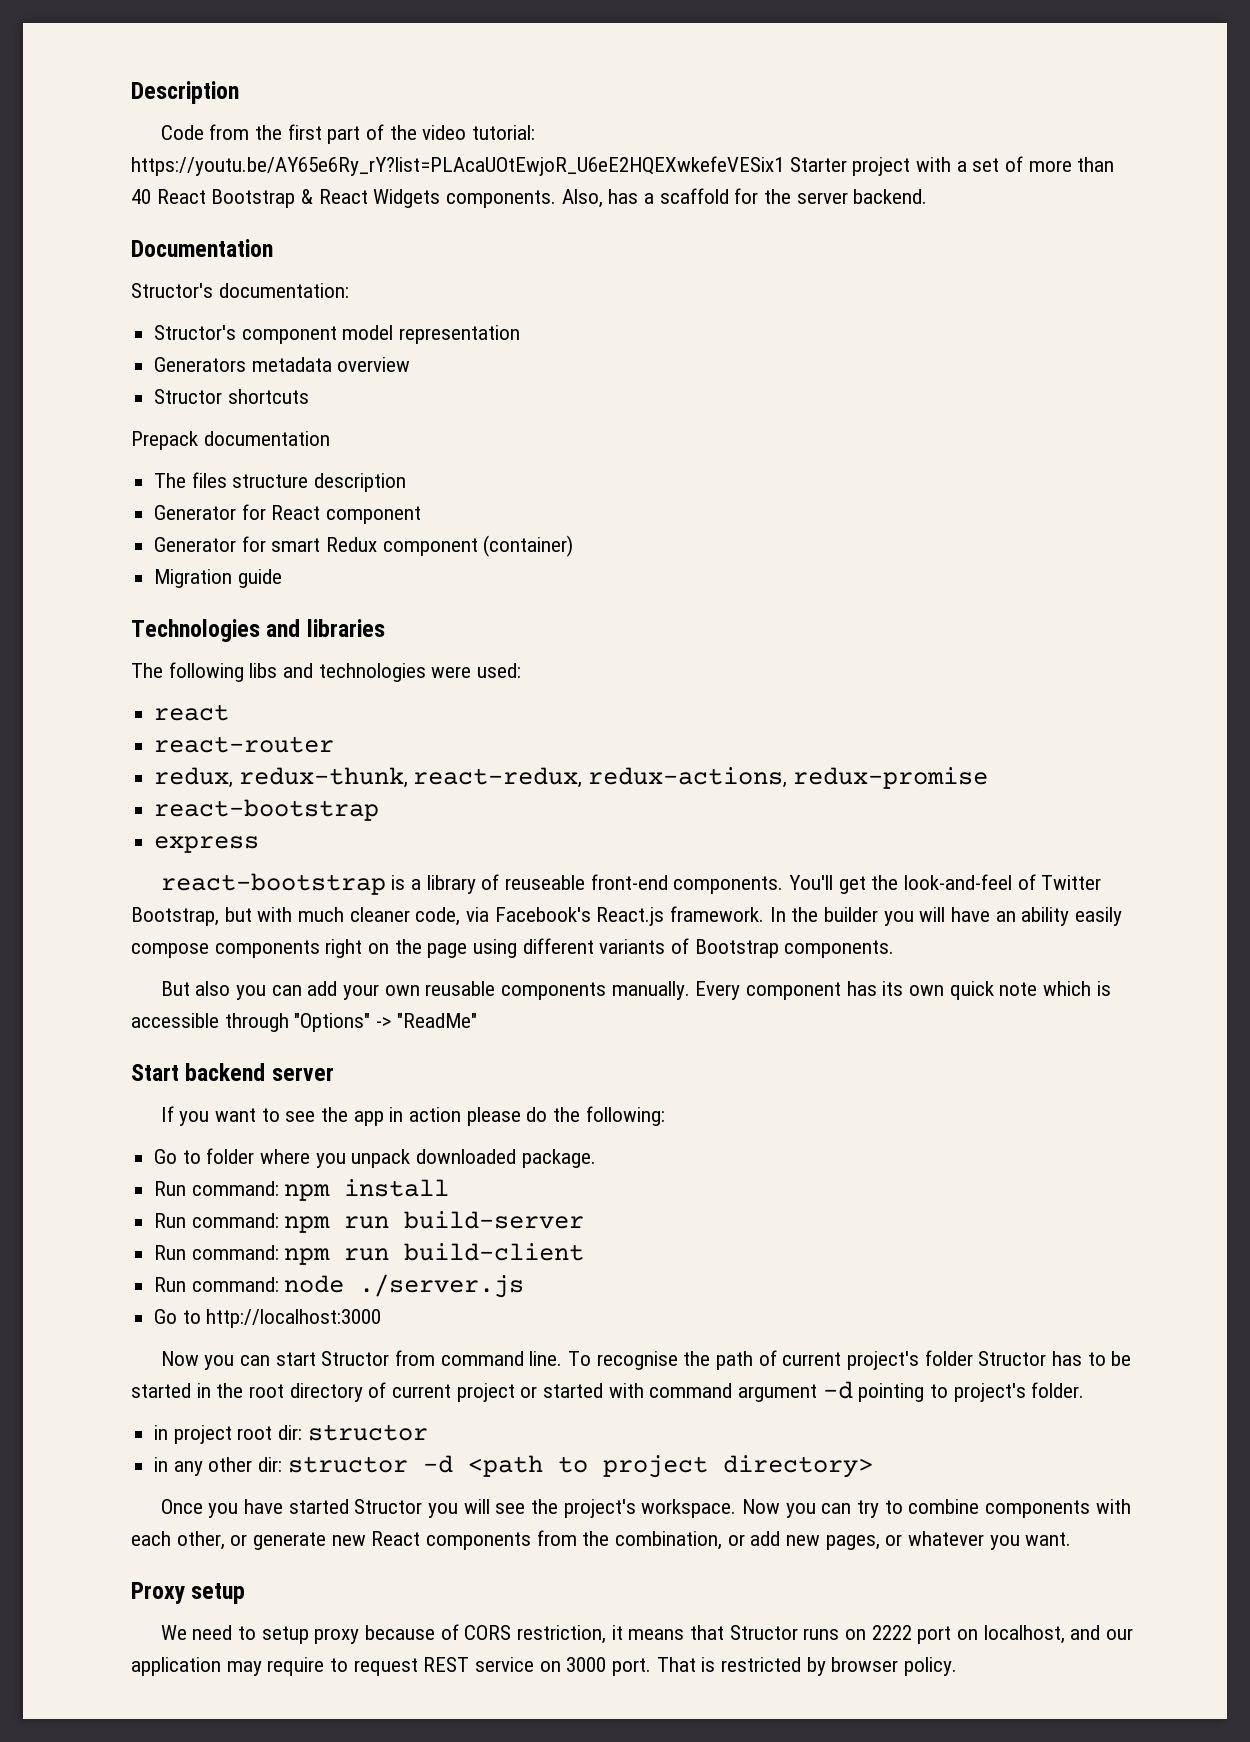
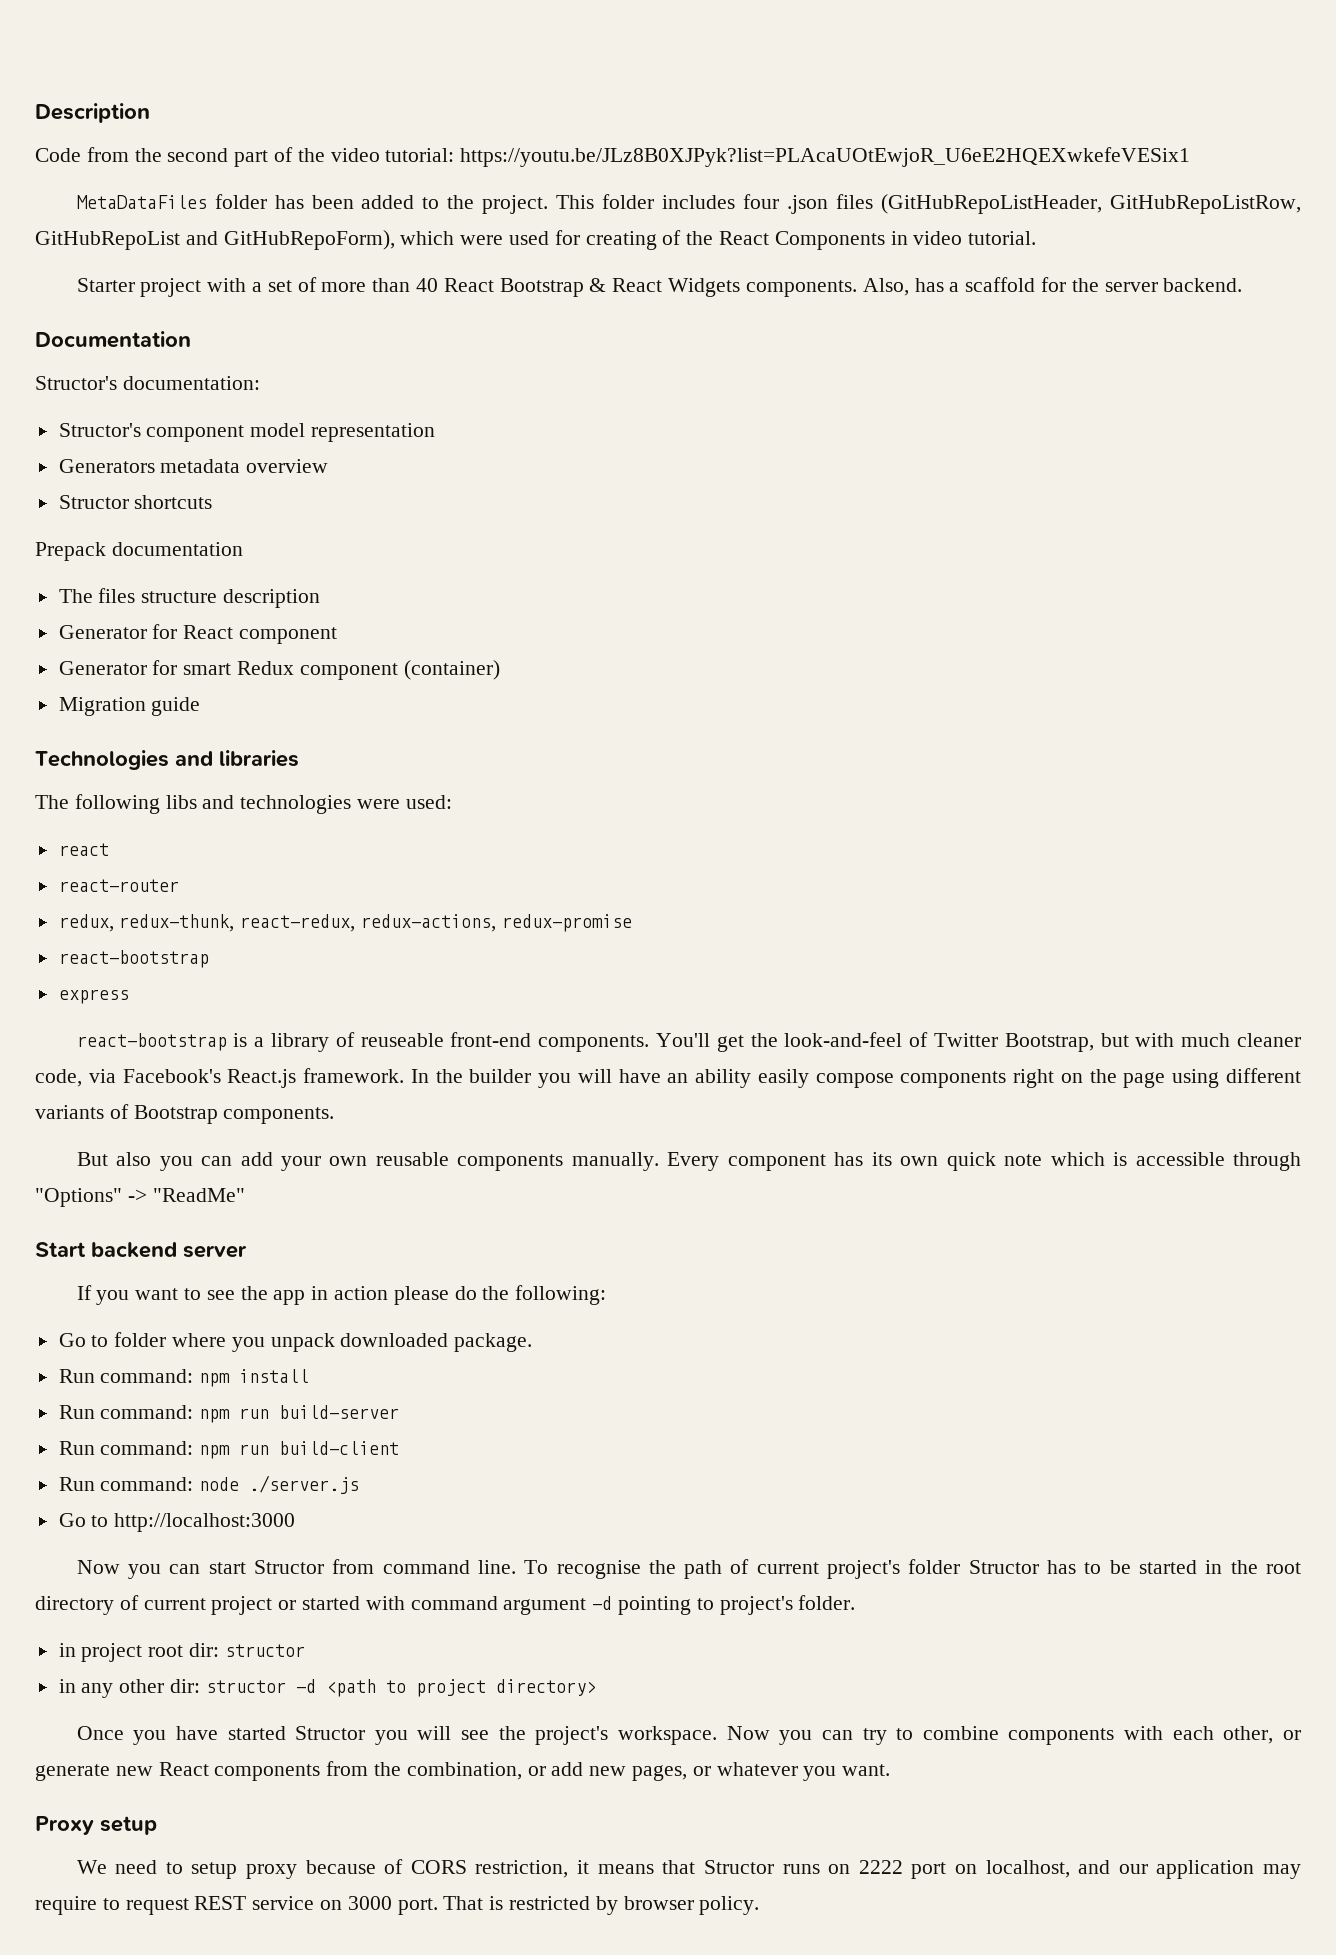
[287,124,322,140] first -> [167,148,229,162] second
[131,156,784,176] https://youtu.be/AY65e6Ry_rY?list=PLAcaUOtEwjoR_U6eE2HQEXwkefeVESix1 -> [460,147,1191,167] [76,194,1301,214] [35,230,1037,250] https://youtu.be/JLz8B0XJPyk?list=PLAcaUOtEwjoR_U6eE2HQEXwkefeVESix1 // MetaDataFiles folder has been added to the project. This folder includes four .json files (GitHubRepoListHeader, GitHubRepoListRow, GitHubRepoList and GitHubRepoForm), which were used for creating of the React Components in video tutorial. //

